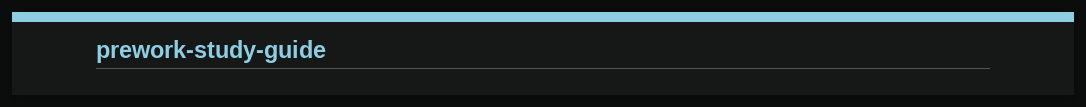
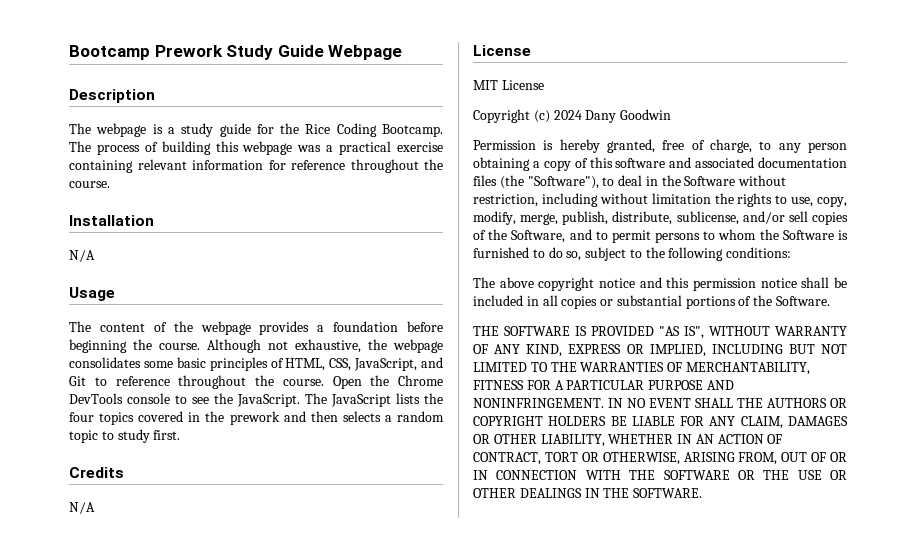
[96,40,326,63] prework-study-guide -> [69,45,403,60] [69,89,155,103] [69,123,444,137] [69,141,444,155] [69,159,443,173] [69,181,110,188] [69,215,154,226] [69,250,95,262] [69,287,115,301] [69,321,443,335] [69,339,443,353] [69,357,443,371] [69,375,443,389] [69,393,443,407] [69,411,444,425] [69,429,181,443] [69,467,124,478] [69,502,95,514] [473,45,531,56] [473,80,544,90] [473,109,672,123] [473,139,847,153] [473,157,847,171] [473,175,787,189] [473,193,847,207] [473,211,848,225] [473,229,848,243] [473,247,792,261] [473,277,847,291] [473,295,831,309] [473,326,847,339] [473,344,847,357] [473,362,810,375] [473,380,734,390] [473,398,847,408] [473,416,848,429] [473,434,783,447] [473,452,847,465] [473,470,847,480] [473,488,703,498] Bootcamp Prework Study Guide Webpage // Description // The webpage is a study guide for the Rice Coding Bootcamp. The process of building this webpage was a practical exercise containing relevant information for reference throughout the course. // Installation // N/A // Usage // The content of the webpage provides a foundation before beginning the course. Although not exhaustive, the webpage consolidates some basic principles of HTML, CSS, JavaScript, and Git to reference throughout the course. Open the Chrome DevTools console to see the JavaScript. The JavaScript lists the four topics covered in the prework and then selects a random topic to study first. // Credits // N/A // License // MIT License // Copyright (c) 2024 Dany Goodwin // Permission is hereby granted, free of charge, to any person obtaining a copy of this software and associated documentation files (the "Software"), to deal in the Software without restriction, including without limitation the rights to use, copy, modify, merge, publish, distribute, sublicense, and/or sell copies of the Software, and to permit persons to whom the Software is furnished to do so, subject to the following conditions: // The above copyright notice and this permission notice shall be included in all copies or substantial portions of the Software. // THE SOFTWARE IS PROVIDED "AS IS", WITHOUT WARRANTY OF ANY KIND, EXPRESS OR IMPLIED, INCLUDING BUT NOT LIMITED TO THE WARRANTIES OF MERCHANTABILITY, FITNESS FOR A PARTICULAR PURPOSE AND NONINFRINGEMENT. IN NO EVENT SHALL THE AUTHORS OR COPYRIGHT HOLDERS BE LIABLE FOR ANY CLAIM, DAMAGES OR OTHER LIABILITY, WHETHER IN AN ACTION OF CONTRACT, TORT OR OTHERWISE, ARISING FROM, OUT OF OR IN CONNECTION WITH THE SOFTWARE OR THE USE OR OTHER DEALINGS IN THE SOFTWARE.

